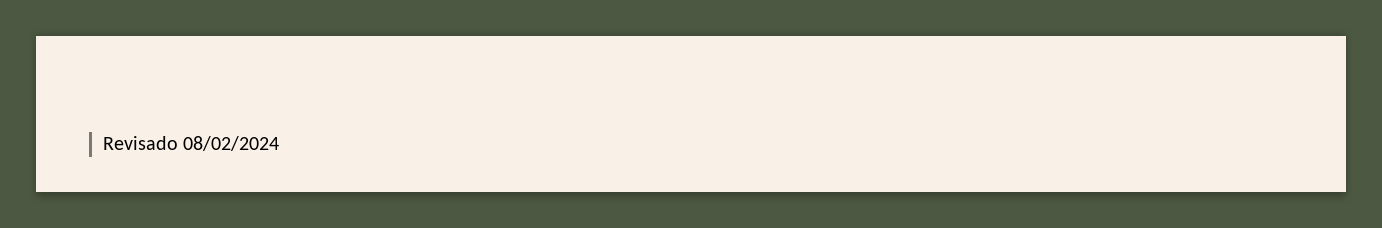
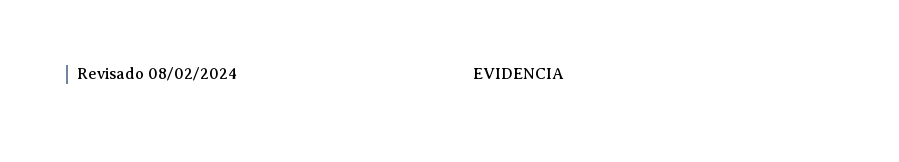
(280, 143) none -> [473,68,564,79] // EVIDENCIA

